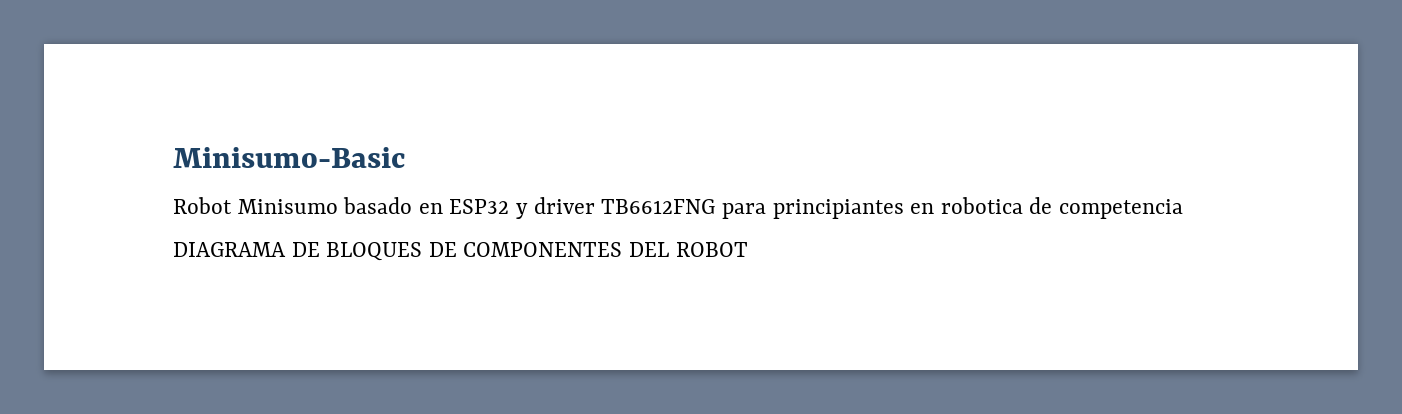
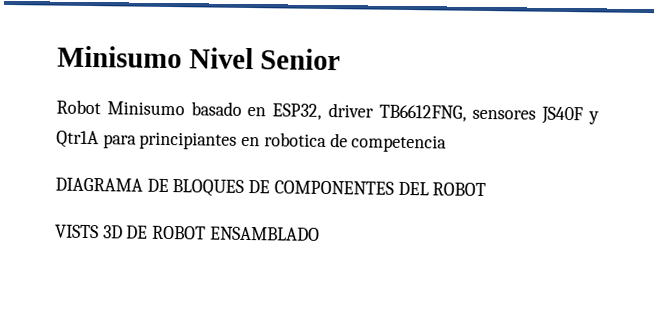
[173,147,405,168] Minisumo-Basic -> [57,45,342,71] Minisumo Nivel Senior
[449,197,716,219] ESP32 y driver TB6612FNG -> [272,103,599,125] [56,130,99,149] ESP32, driver TB6612FNG, sensores JS40F y Qtr1A
(748, 249) none -> [55,224,320,241] // VISTS 3D DE ROBOT ENSAMBLADO

